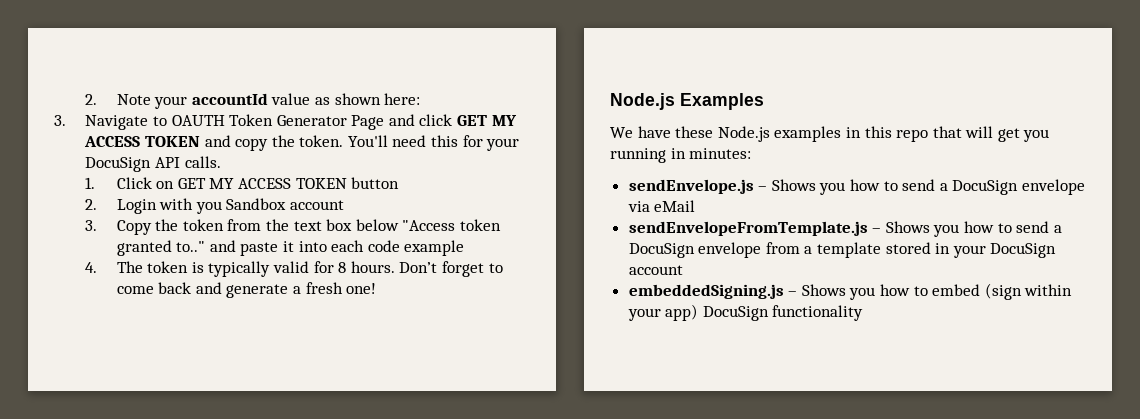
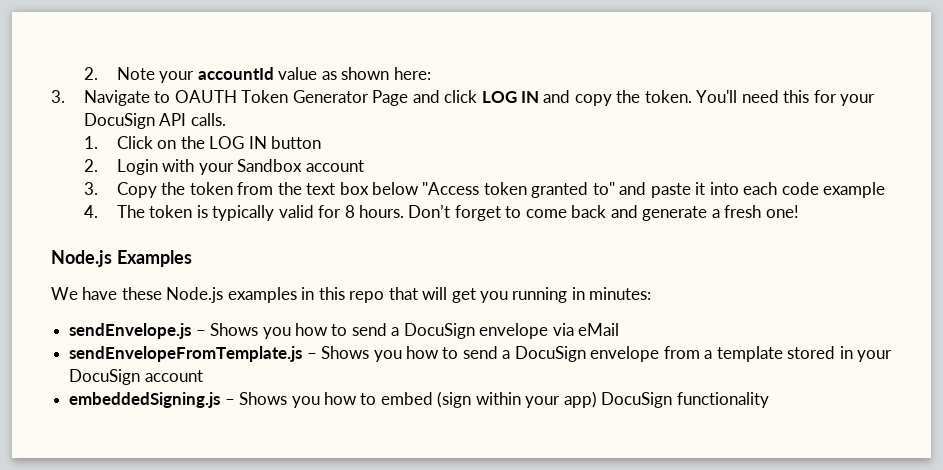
[457,115,517,126] [84,136,200,147] GET MY ACCESS TOKEN -> [481,91,539,103] LOG IN
[177,178,347,189] GET MY ACCESS TOKEN -> [180,136,267,149] the LOG IN
[195,201,222,214] you -> [198,163,234,175] your
[176,241,206,252] to.." -> [592,182,615,195] to"

